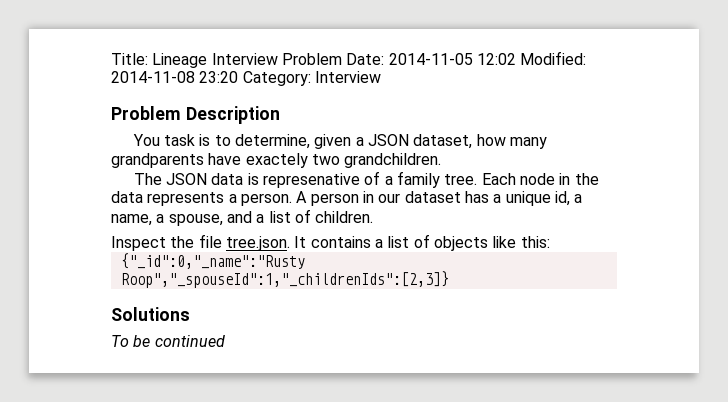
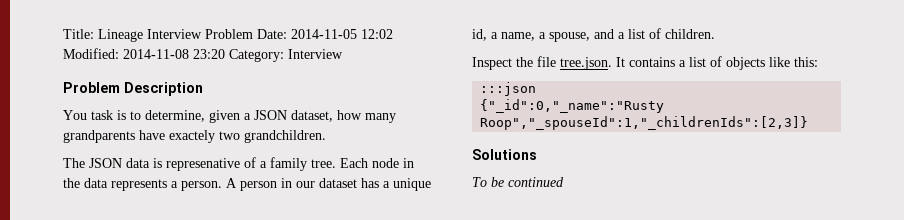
(550, 242) none -> [480,82,537,96] // :::json

